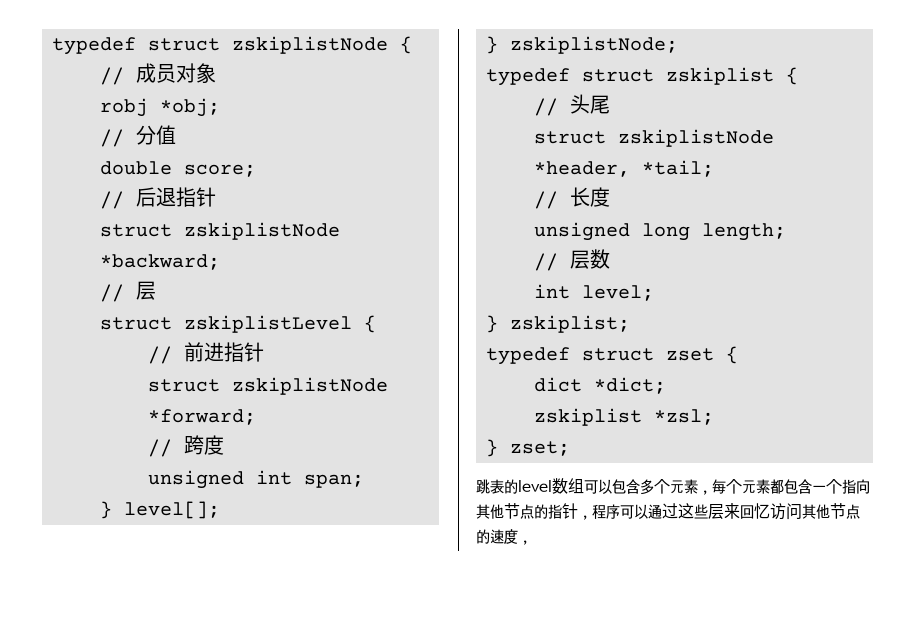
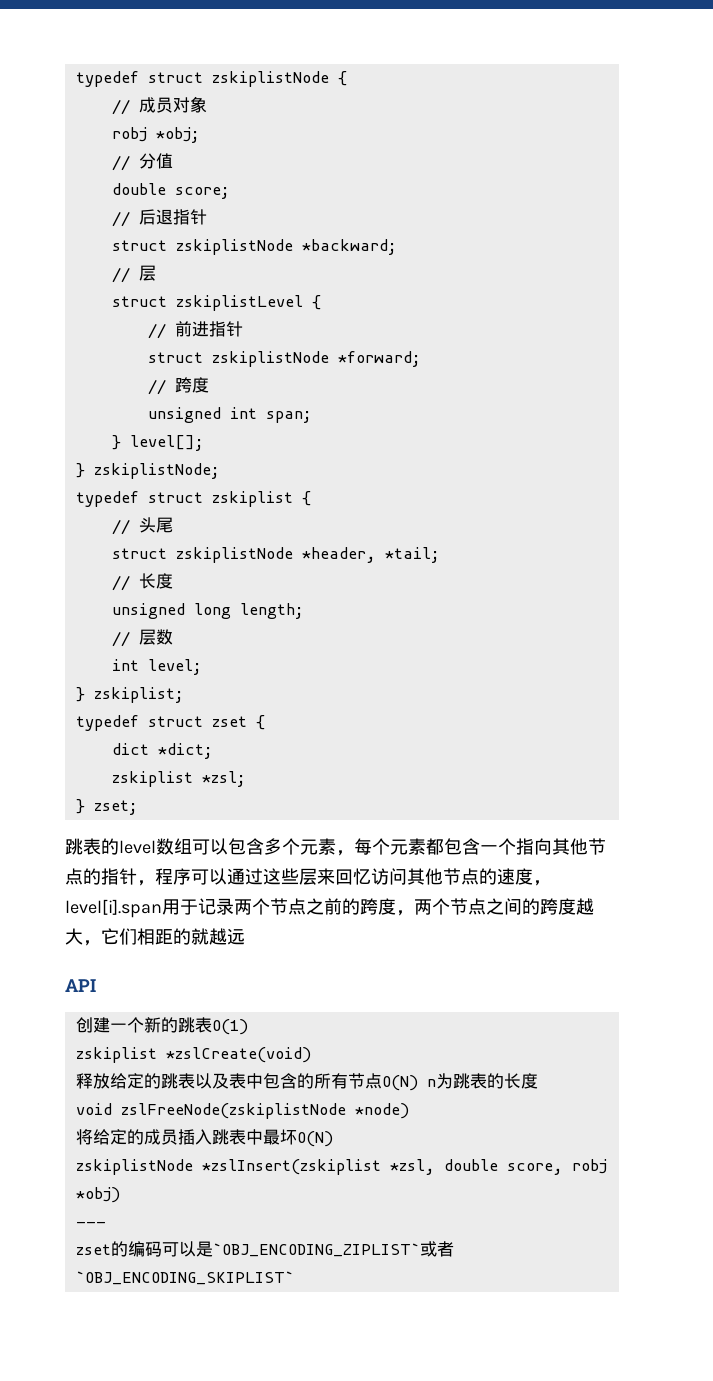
(532, 542) none -> [65,898,594,918] [65,928,245,946] [65,979,96,992] [75,1017,248,1035] [75,1047,311,1063] [75,1073,538,1091] [75,1103,409,1119] [75,1129,333,1147] [75,1159,607,1175] [75,1187,120,1203] [75,1221,106,1227] [75,1241,454,1257] [75,1271,294,1285] level[i].span用于记录两个节点之前的跨度，两个节点之间的跨度越大，它们相距的就越远 // API // 创建一个新的跳表O(1) // zskiplist *zslCreate(void) // 释放给定的跳表以及表中包含的所有节点O(N) n为跳表的长度 // void zslFreeNode(zskiplistNode *node) // 将给定的成员插入跳表中最坏O(N) // zskiplistNode *zslInsert(zskiplist *zsl, double score, robj *obj) // --- // zset的编码可以是`OBJ_ENCODING_ZIPLIST`或者`OBJ_ENCODING_SKIPLIST`

